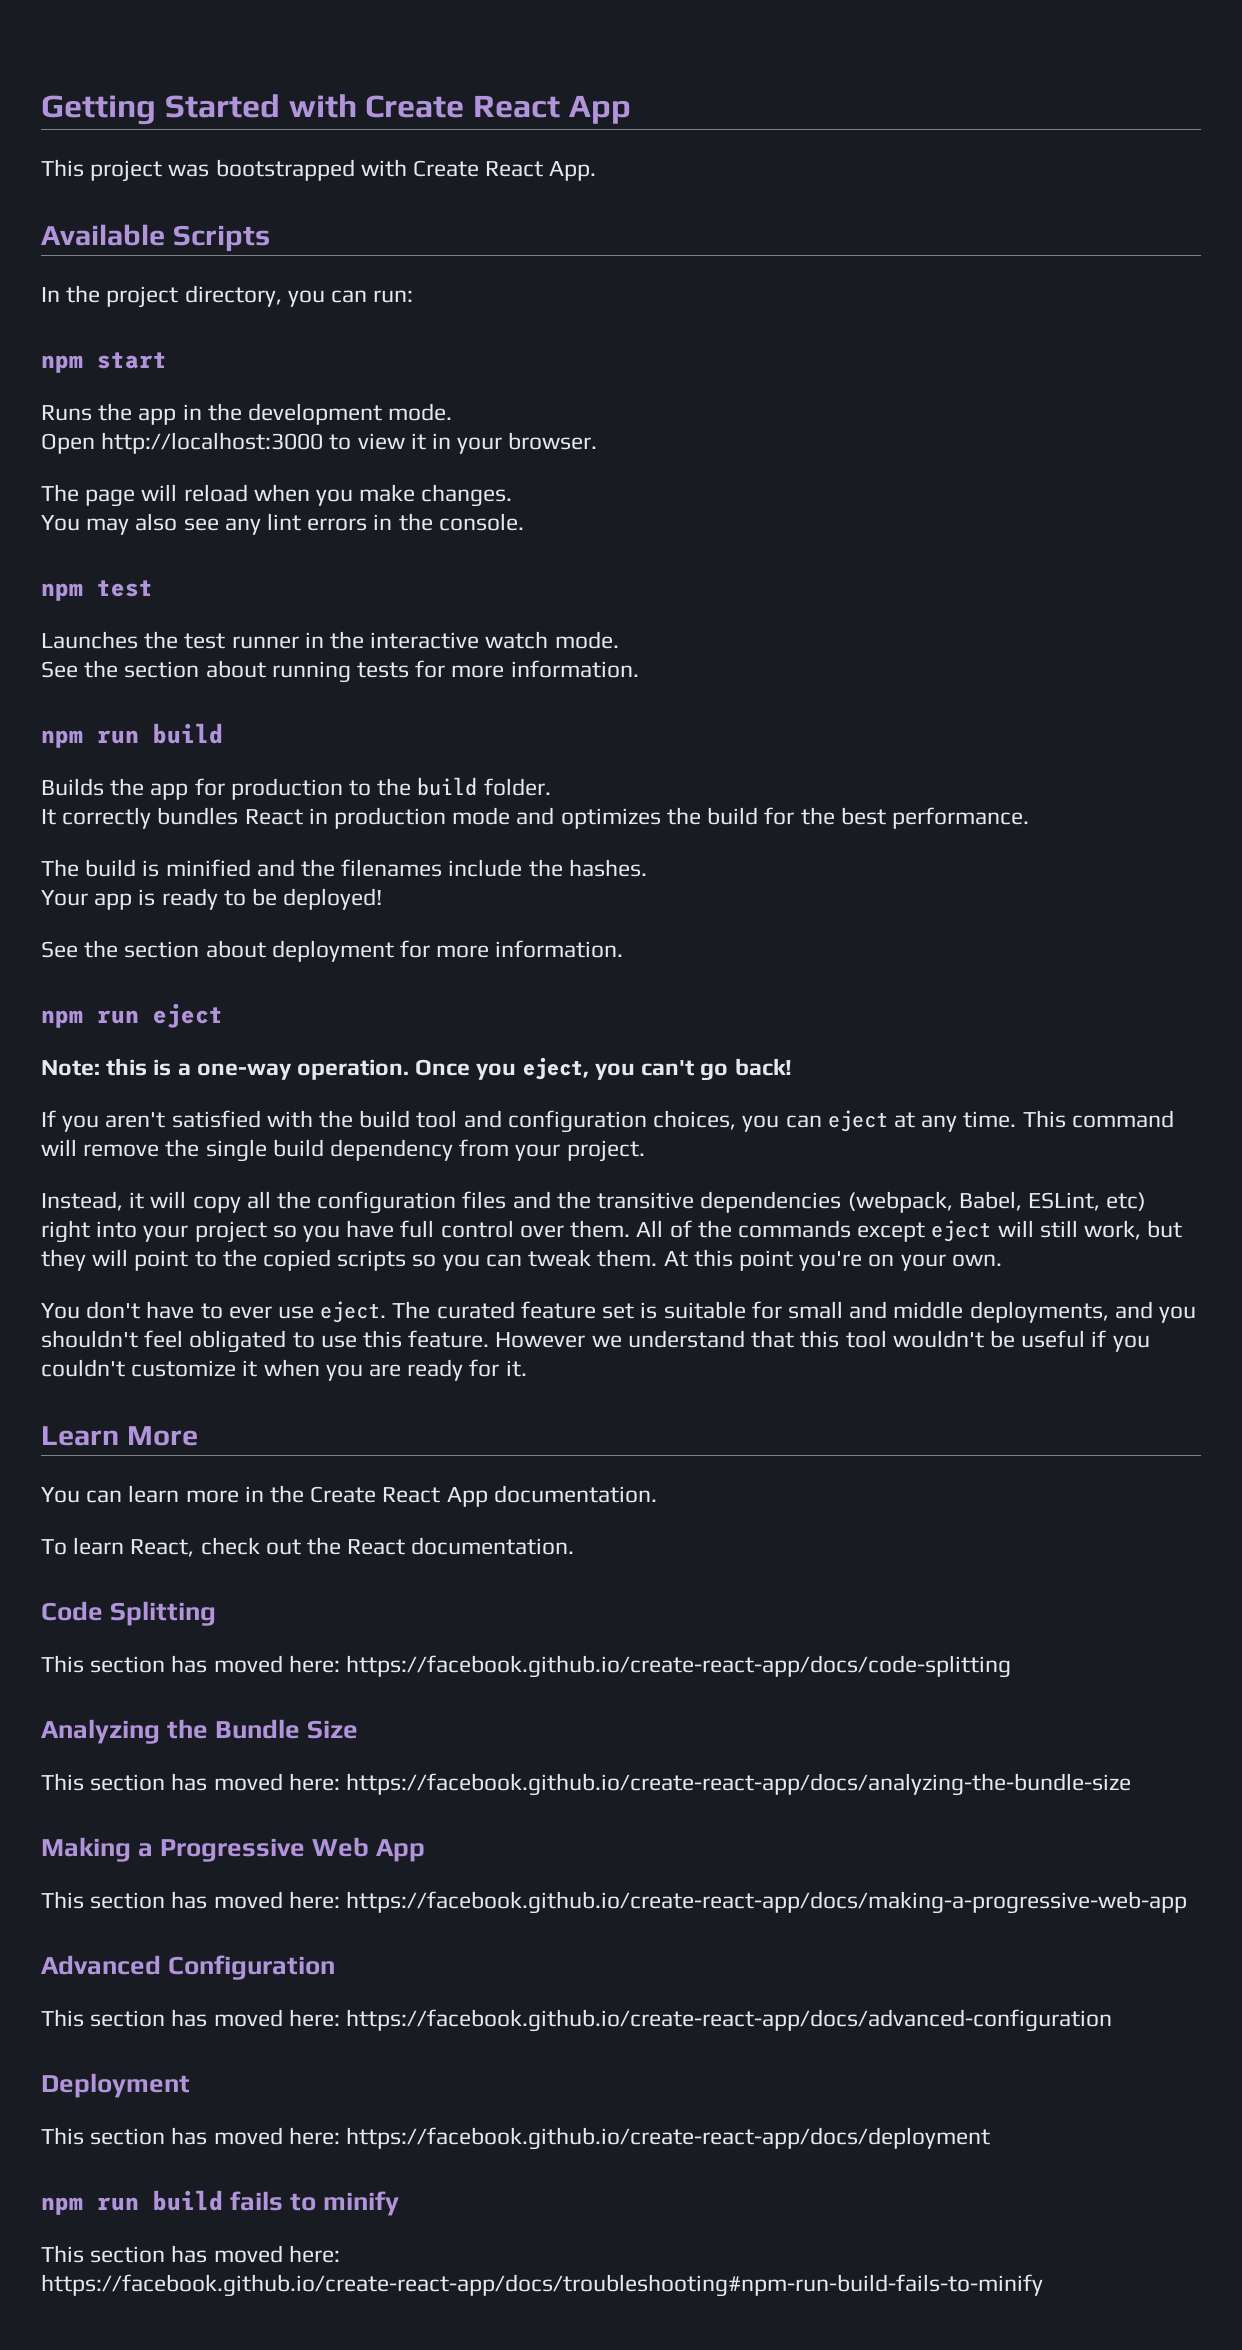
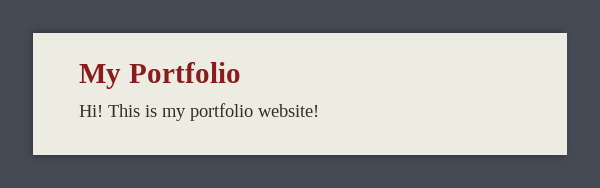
[41,94,631,125] [41,159,597,182] [41,224,270,252] [41,285,414,308] [41,352,167,373] [41,403,453,425] [41,432,598,454] [41,484,513,507] [41,513,524,535] [41,580,153,601] [41,631,619,649] [41,660,639,683] [41,723,223,748] [41,777,551,800] [41,807,1029,829] [41,859,647,877] [41,888,383,910] [41,940,624,962] [41,1003,223,1028] [41,1057,792,1081] [41,1110,1174,1133] [41,1139,645,1162] [41,1191,1147,1214] [41,1220,1183,1243] [41,1249,1002,1271] [41,1301,1196,1323] [41,1330,1150,1353] [41,1359,527,1381] [41,1426,198,1446] [41,1485,657,1507] [41,1537,575,1557] [41,1601,217,1626] [41,1655,1012,1678] [41,1719,359,1744] [41,1773,1132,1796] [41,1837,426,1862] [41,1891,1188,1914] [41,1955,336,1980] [41,2009,1113,2032] [41,2073,190,2098] [41,2127,991,2150] [41,2190,400,2216] [41,2245,340,2263] [41,2274,1043,2297] Getting Started with Create React App // This project was bootstrapped with Create React App. // Available Scripts // In the project directory, you can run: // npm start // Runs the app in the development mode. // Open http://localhost:3000 to view it in your browser. // The page will reload when you make changes. // You may also see any lint errors in the console. // npm test // Launches the test runner in the interactive watch mode. // See the section about running tests for more information. // npm run build // Builds the app for production to the build folder. // It correctly bundles React in production mode and optimizes the build for the best performance. // The build is minified and the filenames include the hashes. // Your app is ready to be deployed! // See the section about deployment for more information. // npm run eject // Note: this is a one-way operation. Once you eject, you can't go back! // If you aren't satisfied with the build tool and configuration choices, you can eject at any time. This command will remove the single build dependency from your project. // Instead, it will copy all the configuration files and the transitive dependencies (webpack, Babel, ESLint, etc) right into your project so you have full control over them. All of the commands except eject will still work, but they will point to the copied scripts so you can tweak them. At this point you're on your own. // You don't have to ever use eject. The curated feature set is suitable for small and middle deployments, and you shouldn't feel obligated to use this feature. However we understand that this tool wouldn't be useful if you couldn't customize it when you are ready for it. // Learn More // You can learn more in the Create React App documentation. // To learn React, check out the React documentation. // Code Splitting // This section has moved here: https://facebook.github.io/create-react-app/docs/code-splitting // Analyzing the Bundle Size // This section has moved here: https://facebook.github.io/create-react-app/docs/analyzing-the-bundle-size // Making a Progressive Web App // This section has moved here: https://facebook.github.io/create-react-app/docs/making-a-progressive-web-app // Advanced Configuration // This section has moved here: https://facebook.github.io/create-react-app/docs/advanced-configuration // Deployment // This section has moved here: https://facebook.github.io/create-react-app/docs/deployment // npm run build fails to minify // This section has moved here: https://facebook.github.io/create-react-app/docs/troubleshooting#npm-run-build-fails-to-minify -> [79,62,241,89] [79,103,319,121] My Portfolio // Hi! This is my portfolio website!

